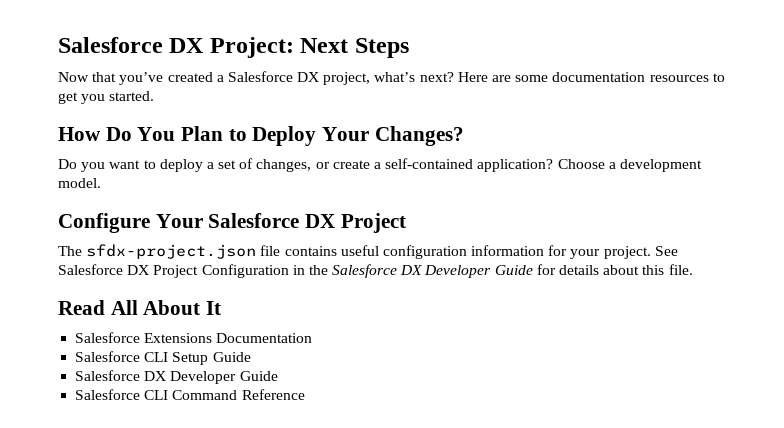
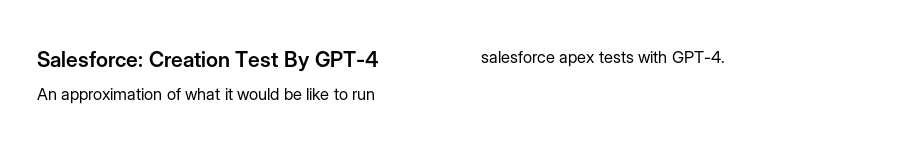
[58,37,409,58] [58,71,725,85] [58,91,155,104] [58,126,464,146] [58,158,702,172] [58,178,101,188] [58,213,406,233] [58,244,678,259] [58,264,693,278] [58,300,222,315] [75,332,313,343] [75,351,251,365] [75,370,278,384] [75,389,305,400] Salesforce DX Project: Next Steps // Now that you’ve created a Salesforce DX project, what’s next? Here are some documentation resources to get you started. // How Do You Plan to Deploy Your Changes? // Do you want to deploy a set of changes, or create a self-contained application? Choose a development model. // Configure Your Salesforce DX Project // The sfdx-project.json file contains useful configuration information for your project. See Salesforce DX Project Configuration in the Salesforce DX Developer Guide for details about this file. // Read All About It // Salesforce Extensions Documentation // Salesforce CLI Setup Guide // Salesforce DX Developer Guide // Salesforce CLI Command Reference -> [37,51,379,72] [37,88,376,104] [481,51,725,67] Salesforce: Creation Test By GPT-4 // An approximation of what it would be like to run salesforce apex tests with GPT-4.

